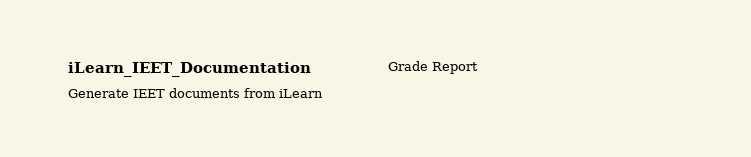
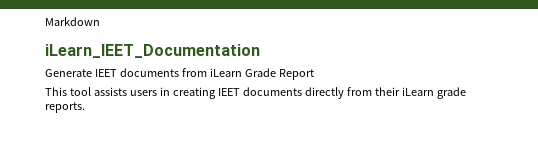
(68, 69) none -> [45,17,100,26] Markdown //
(478, 68) none -> [45,87,466,99] [45,102,85,113] // This tool assists users in creating IEET documents directly from their iLearn grade reports.

